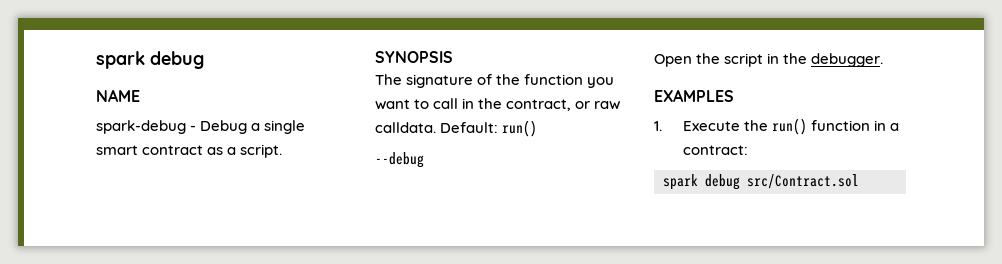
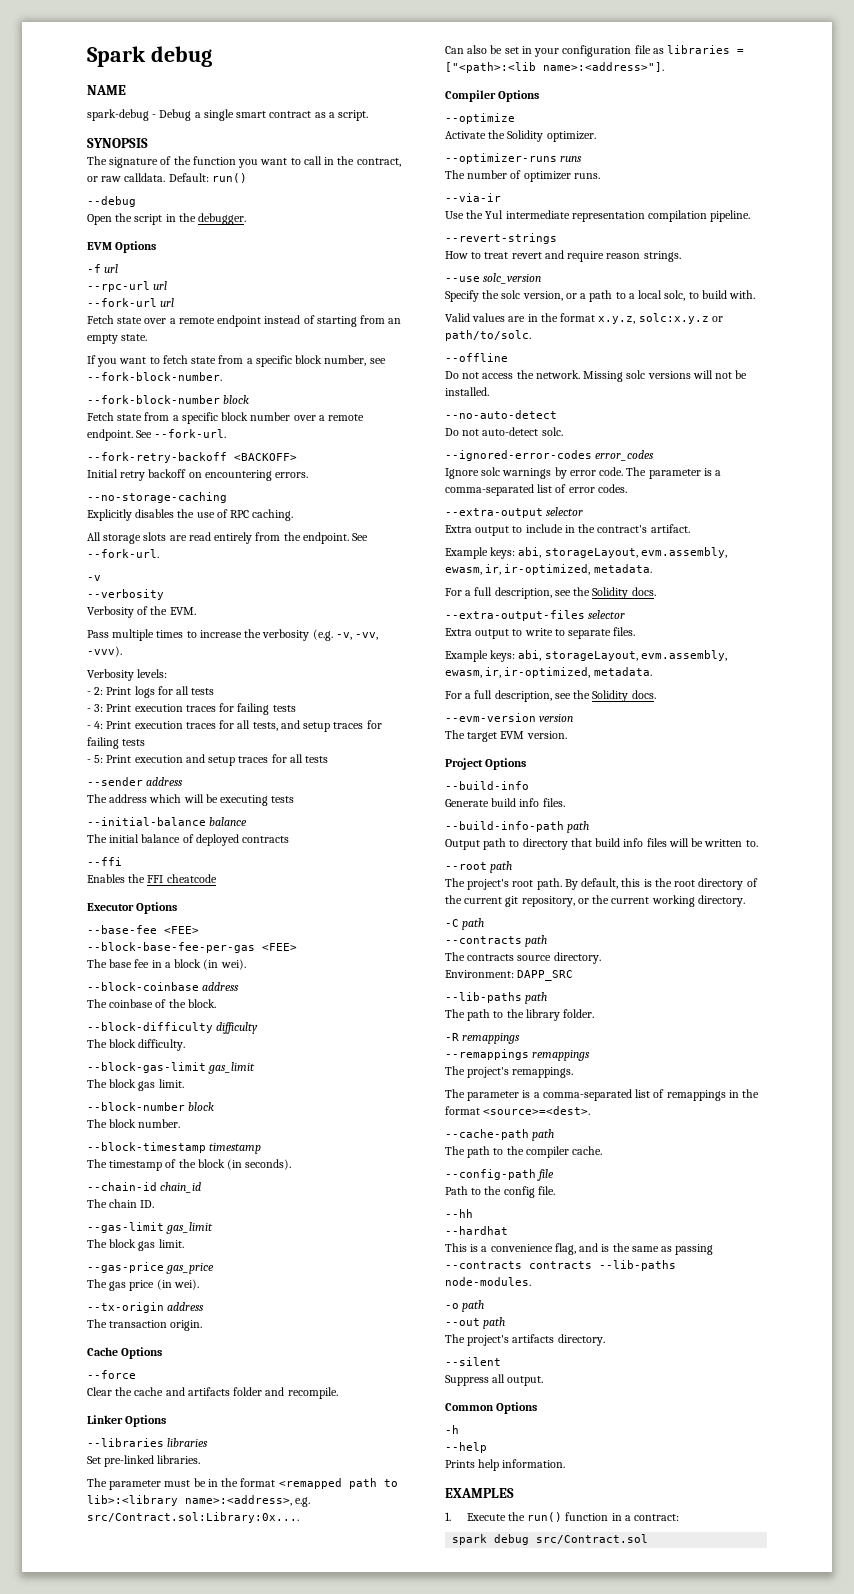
[96,51,145,69] spark -> [87,46,146,67] Spark
(884, 60) none -> [87,241,157,253] [87,264,119,273] [87,281,168,292] [87,298,175,307] [87,315,402,327] [87,334,148,344] [87,355,386,367] [87,372,222,381] [87,395,250,404] [87,412,365,424] [87,429,227,441] [87,452,297,463] [87,469,309,481] [87,492,227,503] [87,509,294,521] [87,532,369,544] [87,549,159,558] [87,575,101,581] [87,589,164,600] [87,606,196,618] [87,629,379,641] [87,646,122,657] [87,669,168,681] [87,686,215,698] [87,703,296,715] [87,720,382,732] [87,737,146,749] [87,754,329,766] [87,777,184,786] [87,794,295,806] [87,817,248,826] [87,834,290,846] [87,857,122,866] [87,874,217,883] [87,902,178,914] [87,925,199,934] [87,942,297,953] [87,959,246,970] [87,982,240,991] [87,999,216,1008] [87,1022,259,1034] [87,1039,186,1051] [87,1062,256,1074] [87,1079,184,1091] [87,1102,215,1111] [87,1119,181,1128] [87,1142,262,1154] [87,1159,292,1171] [87,1182,202,1193] [87,1199,155,1208] [87,1222,214,1234] [87,1239,184,1251] [87,1262,215,1274] [87,1279,199,1291] [87,1302,205,1313] [87,1319,203,1331] [87,1347,163,1359] [87,1370,136,1379] [87,1387,338,1399] [87,1415,167,1427] [87,1438,209,1447] [87,1455,201,1467] [87,1478,398,1490] [87,1495,311,1507] [87,1512,299,1523] [445,45,745,57] [445,62,664,73] [445,90,540,102] [445,113,515,124] [445,130,596,142] [445,153,583,164] [445,170,600,182] [445,193,501,202] [445,210,751,222] [445,233,557,244] [445,250,681,262] [445,273,542,284] [445,290,756,302] [445,313,723,324] [445,330,531,341] [445,353,508,362] [445,370,748,382] [445,387,489,396] [445,410,557,419] [445,427,563,436] [445,450,655,461] [445,467,722,479] [445,484,627,496] [445,507,584,518] [445,524,690,536] [445,547,727,559] [445,564,652,575] [445,587,656,599] [445,610,626,621] [445,627,636,639] [445,650,727,662] [445,667,652,678] [445,690,656,702] [445,713,574,722] [445,730,567,742] [445,758,527,770] [445,781,529,790] [445,798,565,807] [445,821,590,833] [445,838,758,850] [445,861,513,873] [445,878,758,890] [445,895,745,907] [445,918,485,930] [445,935,548,947] [445,952,601,964] [445,970,574,981] [445,992,548,1004] [445,1009,595,1021] [445,1033,521,1044] [445,1049,591,1061] [445,1066,574,1078] [445,1089,760,1101] [445,1106,591,1115] [445,1129,555,1141] [445,1146,603,1158] [445,1169,555,1181] [445,1186,555,1198] [445,1209,473,1218] [445,1226,508,1235] [445,1243,714,1255] [445,1260,676,1271] [445,1277,531,1286] [445,1300,485,1312] [445,1317,506,1329] [445,1334,605,1346] [445,1357,501,1366] [445,1374,544,1386] [445,1402,538,1414] [445,1425,459,1434] [445,1442,487,1453] [445,1459,566,1471] // EVM Options // -f url // --rpc-url url // --fork-url url // Fetch state over a remote endpoint instead of starting from an empty state. // If you want to fetch state from a specific block number, see --fork-block-number. // --fork-block-number block // Fetch state from a specific block number over a remote endpoint. See --fork-url. // --fork-retry-backoff <BACKOFF> // Initial retry backoff on encountering errors. // --no-storage-caching // Explicitly disables the use of RPC caching. // All storage slots are read entirely from the endpoint. See --fork-url. // -v // --verbosity // Verbosity of the EVM. // Pass multiple times to increase the verbosity (e.g. -v, -vv, -vvv). // Verbosity levels: // - 2: Print logs for all tests // - 3: Print execution traces for failing tests // - 4: Print execution traces for all tests, and setup traces for failing tests // - 5: Print execution and setup traces for all tests // --sender address // The address which will be executing tests // --initial-balance balance // The initial balance of deployed contracts // --ffi // Enables the FFI cheatcode // Executor Options // --base-fee <FEE> // --block-base-fee-per-gas <FEE> // The base fee in a block (in wei). // --block-coinbase address // The coinbase of the block. // --block-difficulty difficulty // The block difficulty. // --block-gas-limit gas_limit // The block gas limit. // --block-number block // The block number. // --block-timestamp timestamp // The timestamp of the block (in seconds). // --chain-id chain_id // The chain ID. // --gas-limit gas_limit // The block gas limit. // --gas-price gas_price // The gas price (in wei). // --tx-origin address // The transaction origin. // Cache Options // --force // Clear the cache and artifacts folder and recompile. // Linker Options // --libraries libraries // Set pre-linked libraries. // The parameter must be in the format <remapped path to lib>:<library name>:<address>, e.g. src/Contract.sol:Library:0x.... // Can also be set in your configuration file as libraries = ["<path>:<lib name>:<address>"]. // Compiler Options // --optimize // Activate the Solidity optimizer. // --optimizer-runs runs // The number of optimizer runs. // --via-ir // Use the Yul intermediate representation compilation pipeline. // --revert-strings // How to treat revert and require reason strings. // --use solc_version // Specify the solc version, or a path to a local solc, to build with. // Valid values are in the format x.y.z, solc:x.y.z or path/to/solc. // --offline // Do not access the network. Missing solc versions will not be installed. // --no-auto-detect // Do not auto-detect solc. // --ignored-error-codes error_codes // Ignore solc warnings by error code. The parameter is a comma-separated list of error codes. // --extra-output selector // Extra output to include in the contract's artifact. // Example keys: abi, storageLayout, evm.assembly, ewasm, ir, ir-optimized, metadata. // For a full description, see the Solidity docs. // --extra-output-files selector // Extra output to write to separate files. // Example keys: abi, storageLayout, evm.assembly, ewasm, ir, ir-optimized, metadata. // For a full description, see the Solidity docs. // --evm-version version // The target EVM version. // Project Options // --build-info // Generate build info files. // --build-info-path path // Output path to directory that build info files will be written to. // --root path // The project's root path. By default, this is the root directory of the current git repository, or the current working directory. // -C path // --contracts path // The contracts source directory. // Environment: DAPP_SRC // --lib-paths path // The path to the library folder. // -R remappings // --remappings remappings // The project's remappings. // The parameter is a comma-separated list of remappings in the format <source>=<dest>. // --cache-path path // The path to the compiler cache. // --config-path file // Path to the config file. // --hh // --hardhat // This is a convenience flag, and is the same as passing --contracts contracts --lib-paths node-modules. // -o path // --out path // The project's artifacts directory. // --silent // Suppress all output. // Common Options // -h // --help // Prints help information.

